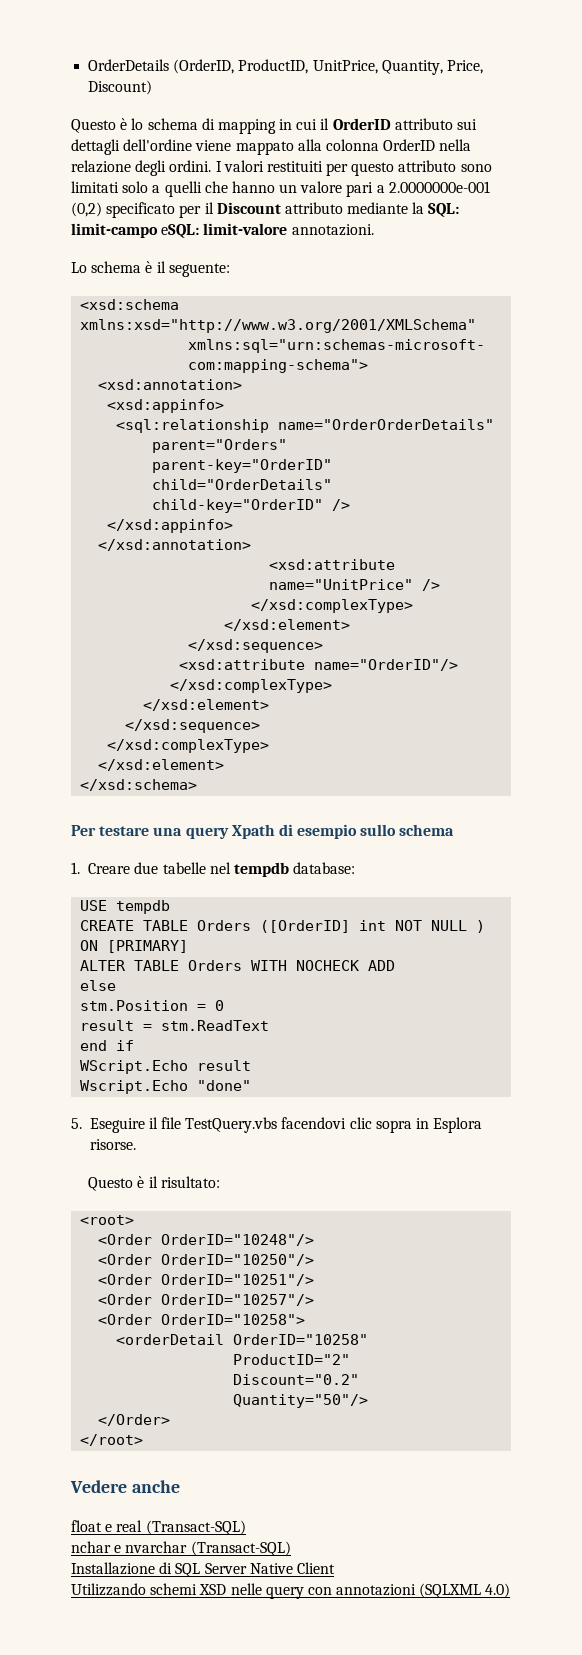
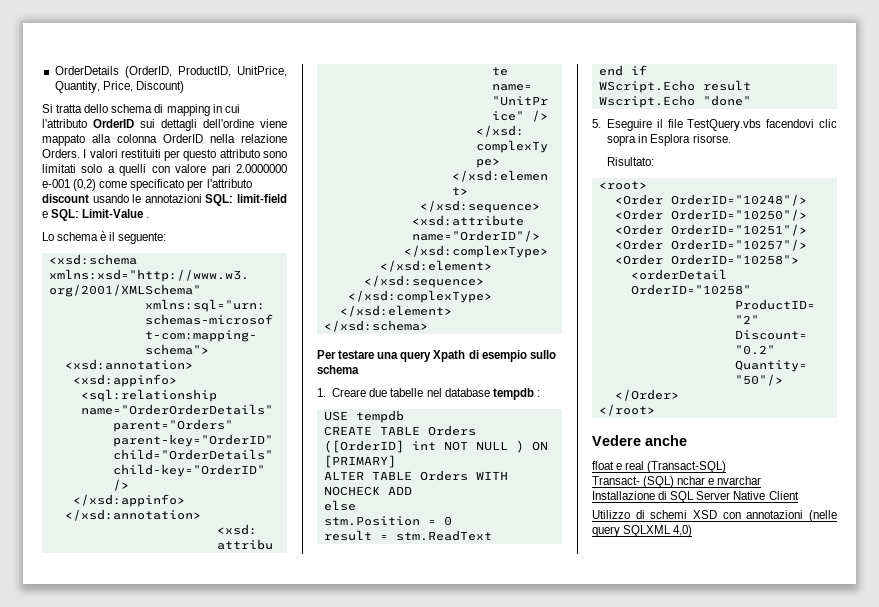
[71,118,144,133] Questo è lo -> [42,104,109,113] Si tratta dello
[320,118,453,130] il OrderID attributo -> [42,119,134,128] l'attributo OrderID
[135,160,212,176] degli ordini. -> [42,149,80,158] Orders.
[204,181,490,197] [71,202,460,218] [71,223,374,238] che hanno un valore pari a 2.0000000e-001 (0,2) specificato per il Discount attributo mediante la SQL: limit-campo eSQL: limit-valore annotazioni. -> [151,164,287,176] [42,179,252,191] [42,194,287,206] [42,209,150,221] con valore pari 2.0000000 e-001 (0,2) come specificato per l'attributo discount usando le annotazioni SQL: limit-field e SQL: Limit-Value .
[233,862,356,877] tempdb database: -> [444,388,540,400] database tempdb :
[88,1176,220,1191] Questo è il risultato: -> [607,157,655,166] Risultato:
(246, 1527) none -> [592,476,675,488] Transact- (SQL)
[190,1541,291,1556] (Transact-SQL) -> (762, 480) none
[71,1583,511,1599] Utilizzando schemi XSD nelle query con annotazioni (SQLXML 4.0) -> [592,510,837,522] [592,525,693,537] Utilizzo di schemi XSD con annotazioni (nelle query SQLXML 4,0)

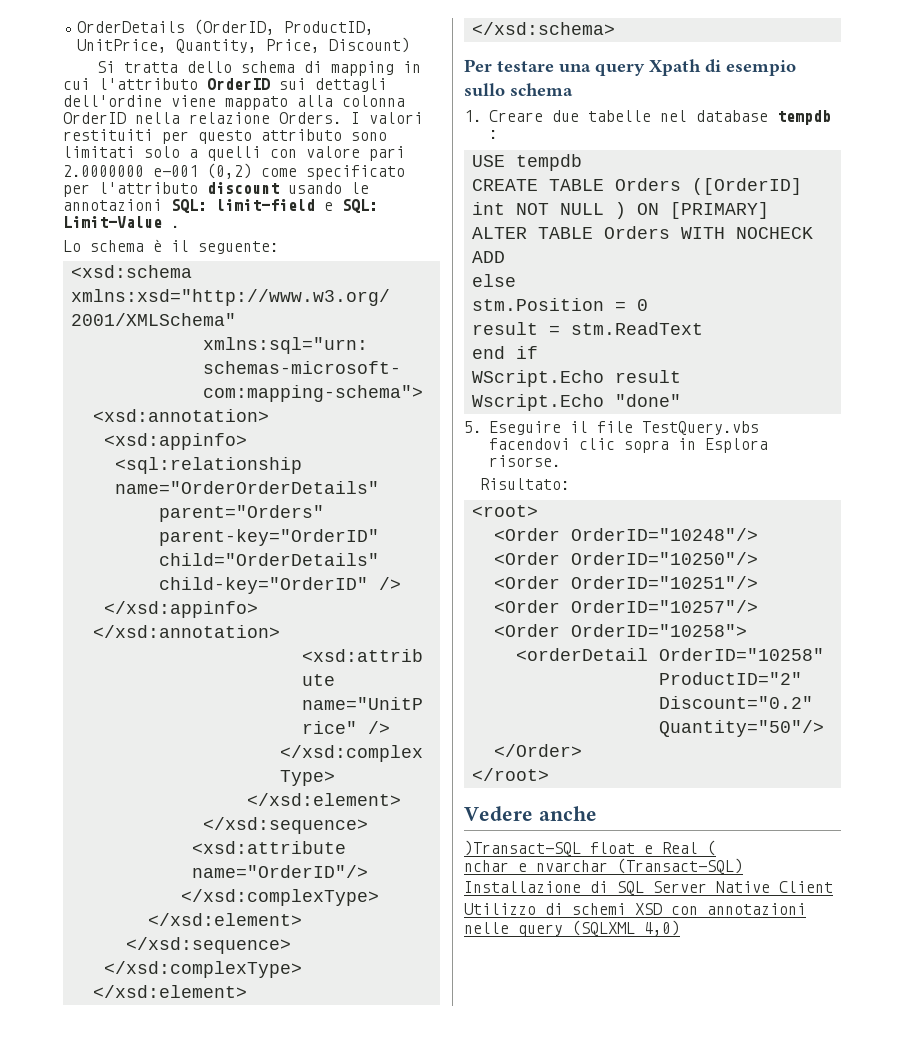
(687, 440) none -> [464,840,581,856] )Transact-SQL
[625,461,727,473] [592,476,675,488] real (Transact-SQL) // Transact- (SQL) -> [662,840,716,856] Real ( //
(762, 480) none -> [617,858,743,874] (Transact-SQL)
[809,510,837,522] [592,525,672,537] (nelle query SQLXML -> [464,920,635,937] nelle query (SQLXML

